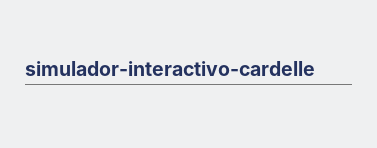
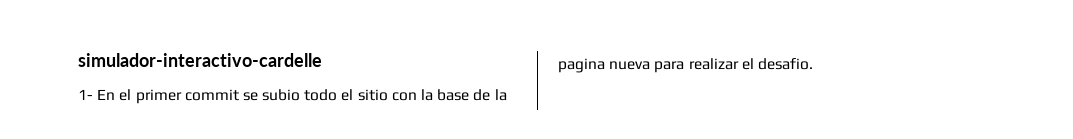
(315, 68) none -> [78,89,507,104] [558,58,813,73] // 1- En el primer commit se subio todo el sitio con la base de la pagina nueva para realizar el desafio.

